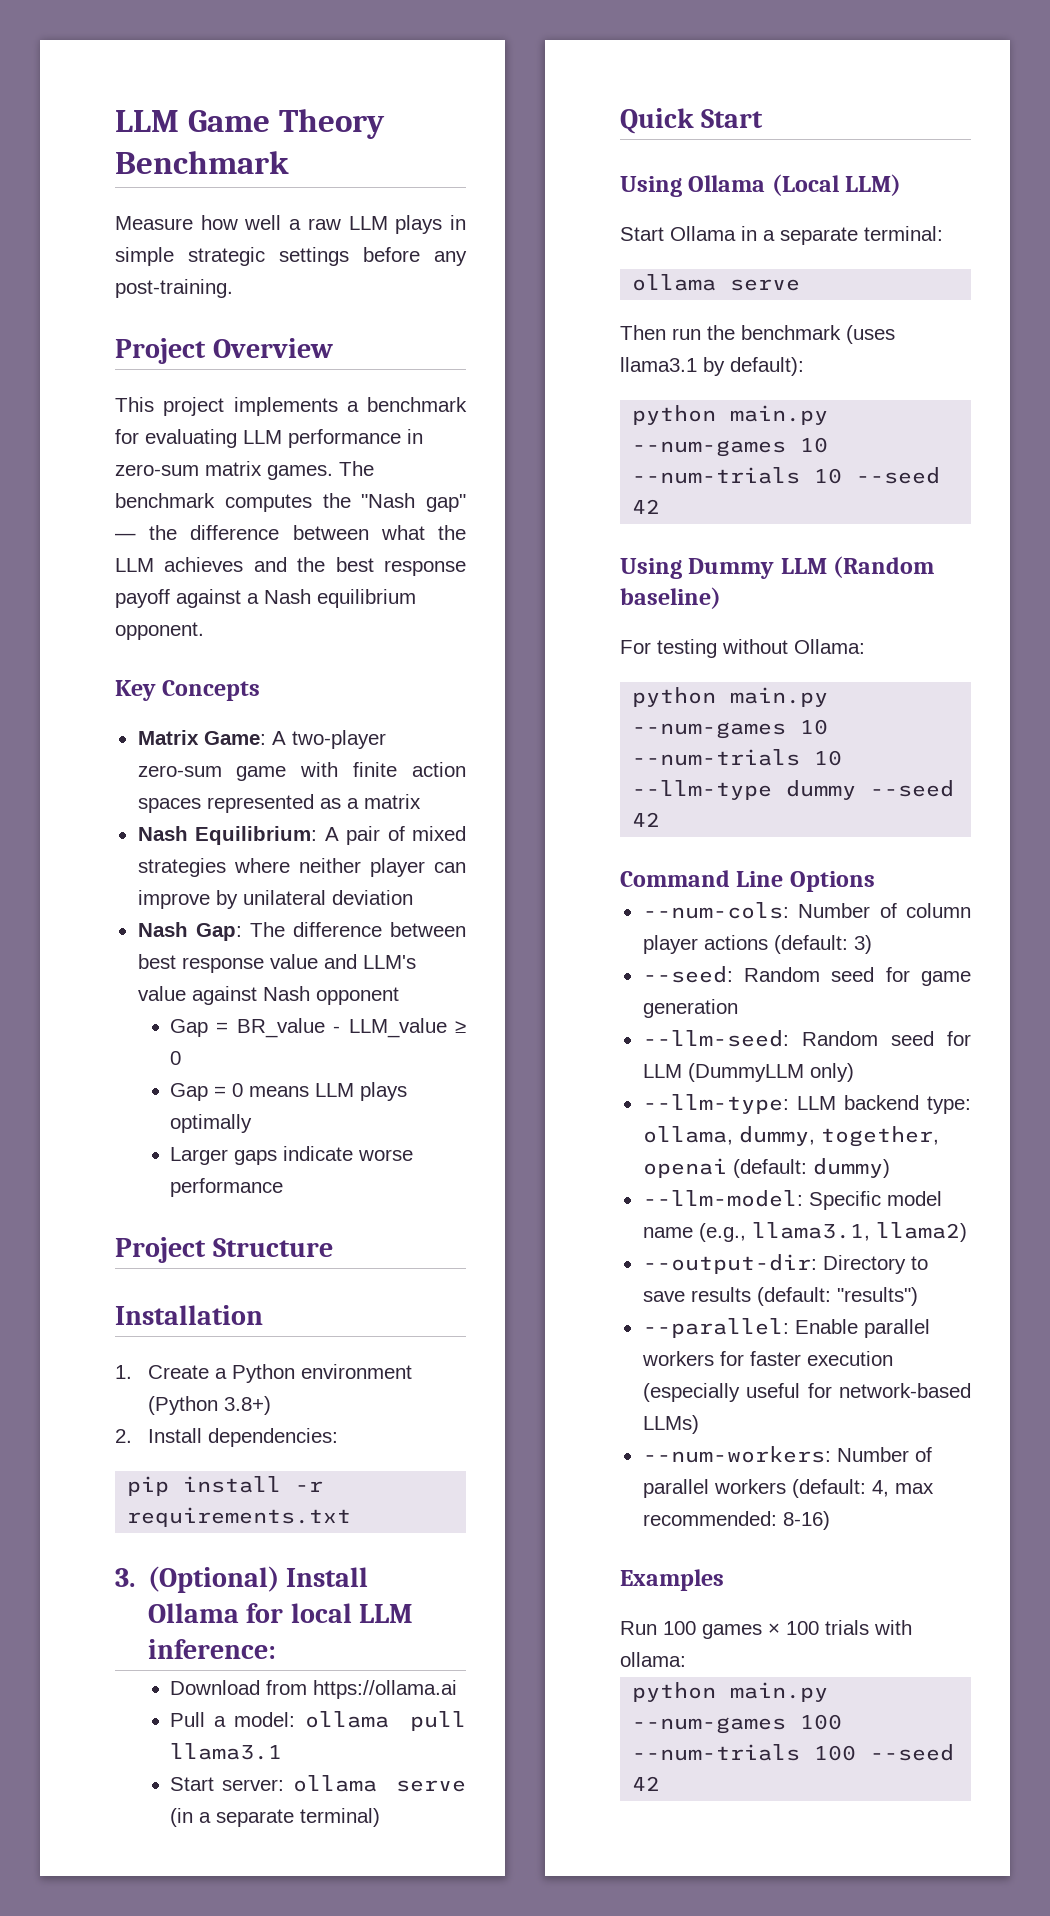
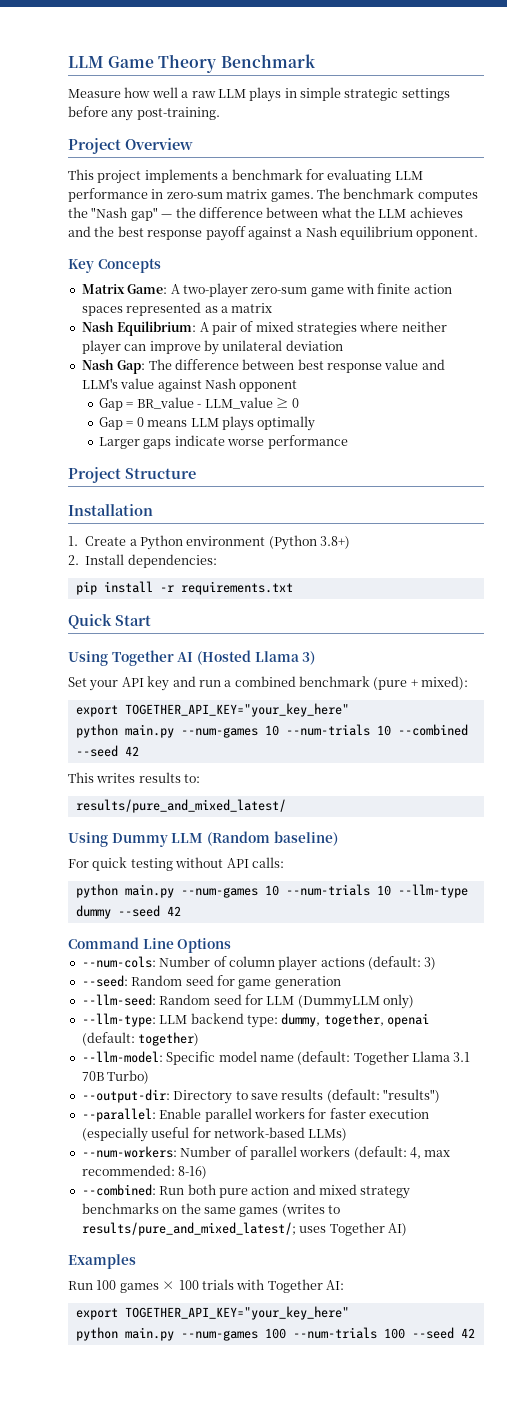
[115,1566,369,1593] [147,1603,414,1623] [147,1639,276,1659] [170,1680,458,1699] [170,1711,466,1731] [170,1743,283,1760] [170,1775,466,1792] [170,1808,381,1827] [620,108,763,134] [620,174,902,197] [620,226,943,245] [632,274,801,291] [620,325,895,344] [620,357,804,376] [632,405,829,425] [632,437,829,457] [632,467,941,484] [632,499,661,514] 3. (Optional) Install Ollama for local LLM inference: // Download from https://ollama.ai // Pull a model: ollama pull llama3.1 // Start server: ollama serve (in a separate terminal) // Quick Start // Using Ollama (Local LLM) // Start Ollama in a separate terminal: // ollama serve // Then run the benchmark (uses llama3.1 by default): // python main.py --num-games 10 --num-trials 10 --seed 42 -> [68,614,151,629] [68,650,316,666] [68,676,469,691] [75,703,349,717] [75,724,468,738] [75,745,139,757] [68,772,201,783] [75,799,286,813] Quick Start // Using Together AI (Hosted Llama 3) // Set your API key and run a combined benchmark (pure + mixed): // export TOGETHER_API_KEY="your_key_here" // python main.py --num-games 10 --num-trials 10 --combined --seed 42 // This writes results to: // results/pure_and_mixed_latest/
(651, 647) none -> [92,857,128,871] quick
[794,639,865,654] Ollama: -> [226,857,284,868] API calls:
[642,1126,733,1145] ollama, -> (278, 1021) none
[812,1158,890,1178] dummy) -> [138,1032,200,1046] together)
[698,1222,967,1242] (e.g., llama3.1, llama2) -> [297,1051,471,1065] [81,1070,150,1084] (default: Together Llama 3.1 70B Turbo)
(830, 1520) none -> [81,1184,411,1199] [81,1203,340,1217] [81,1222,407,1236] // --combined: Run both pure action and mixed strategy benchmarks on the same games (writes to results/pure_and_mixed_latest/; uses Together AI)
[620,1652,686,1667] ollama: -> [267,1279,344,1293] [75,1306,349,1320] Together AI: // export TOGETHER_API_KEY="your_key_here"

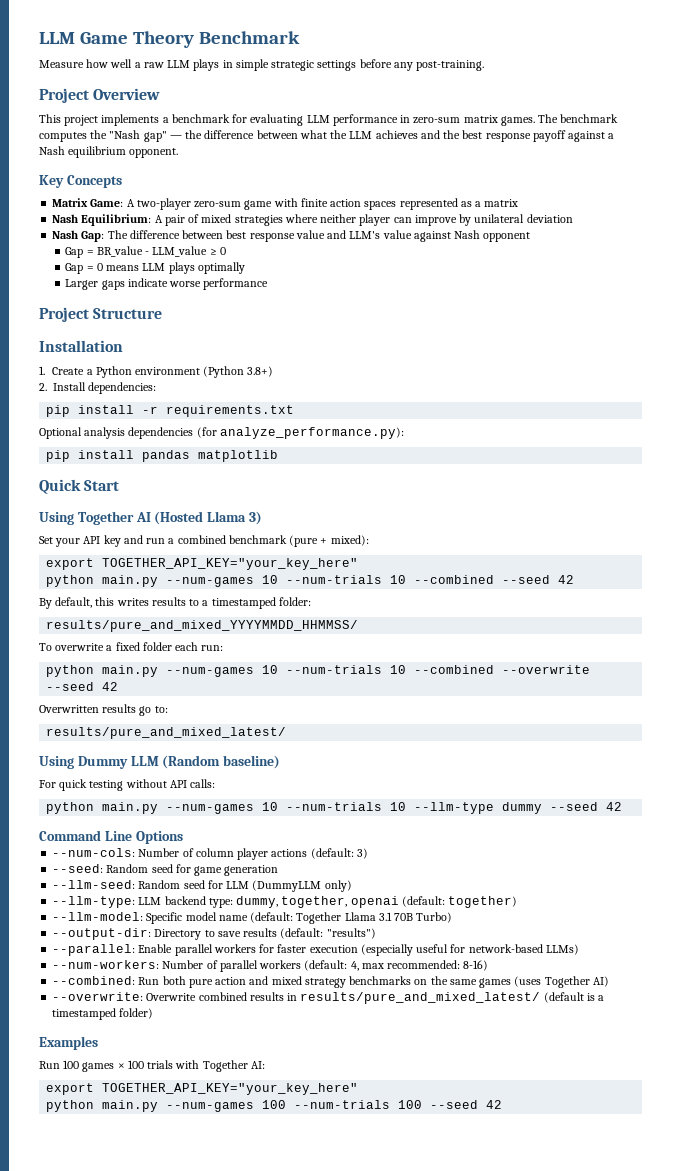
(293, 588) none -> [39,427,404,439] [46,450,279,462] // Optional analysis dependencies (for analyze_performance.py): // pip install pandas matplotlib
[68,772,181,783] This writes results -> [39,597,311,609] [46,620,359,632] [39,642,224,651] [46,665,591,677] [46,682,119,691] [39,704,152,716] By default, this writes results to a timestamped folder: // results/pure_and_mixed_YYYYMMDD_HHMMSS/ // To overwrite a fixed folder each run: // python main.py --num-games 10 --num-trials 10 --combined --overwrite --seed 42 // Overwritten results go
[281,1204,340,1217] [81,1222,407,1236] (writes to results/pure_and_mixed_latest/; uses Together AI) -> [514,976,609,988] [52,992,605,1004] [52,1008,154,1020] (uses Together AI) // --overwrite: Overwrite combined results in results/pure_and_mixed_latest/ (default is a timestamped folder)

